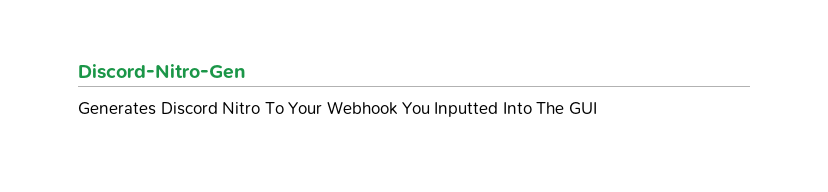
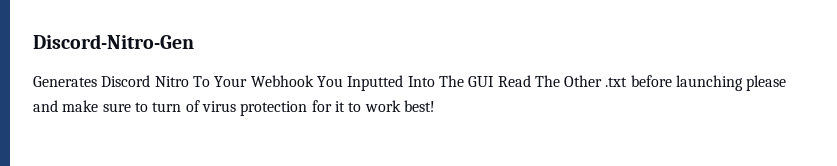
(597, 108) none -> [497,75,787,91] [33,100,435,116] Read The Other .txt before launching please and make sure to turn of virus protection for it to work best!

